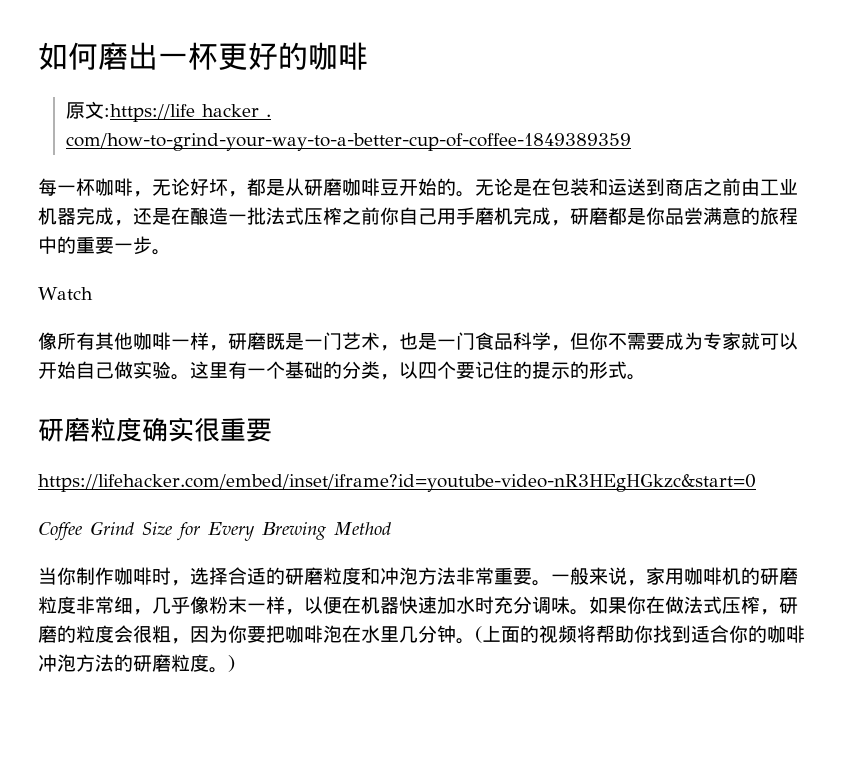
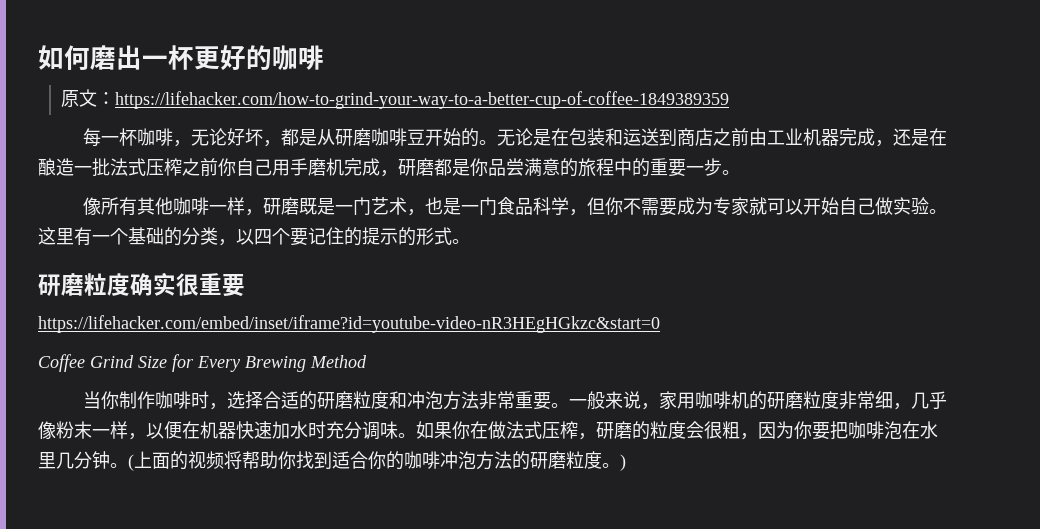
[103,104,271,122] [65,133,631,151] :https://life hacker . com/how-to-grind-your-way-to-a-better-cup-of-coffee-1849389359 -> [97,91,730,109] ：https://lifehacker.com/how-to-grind-your-way-to-a-better-cup-of-coffee-1849389359
[38,287,93,300] // Watch -> (740, 172) none

